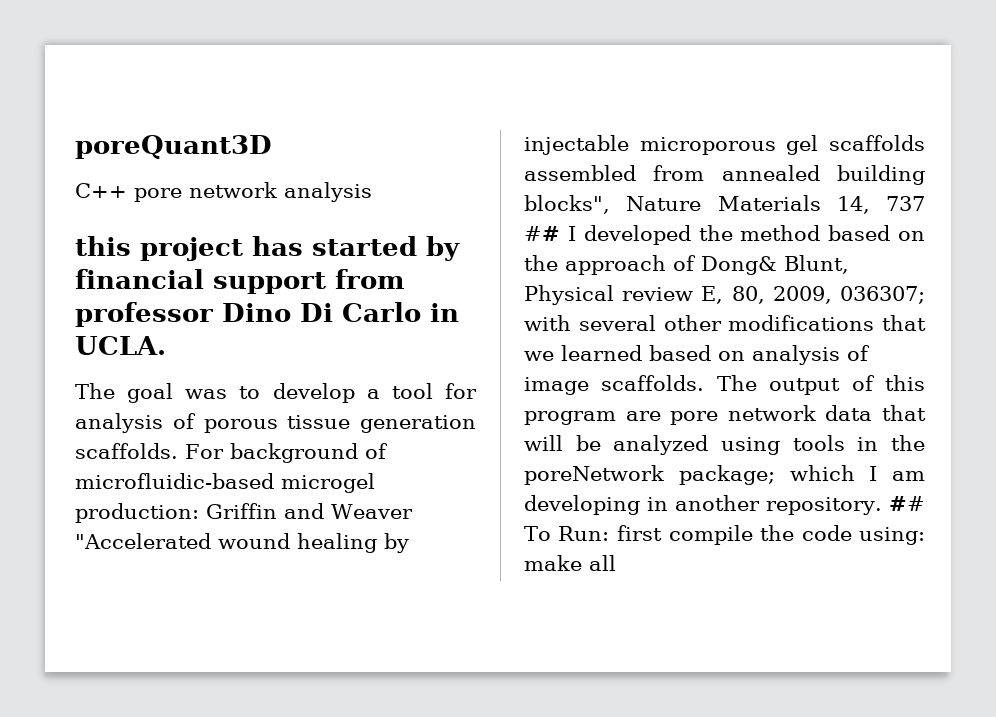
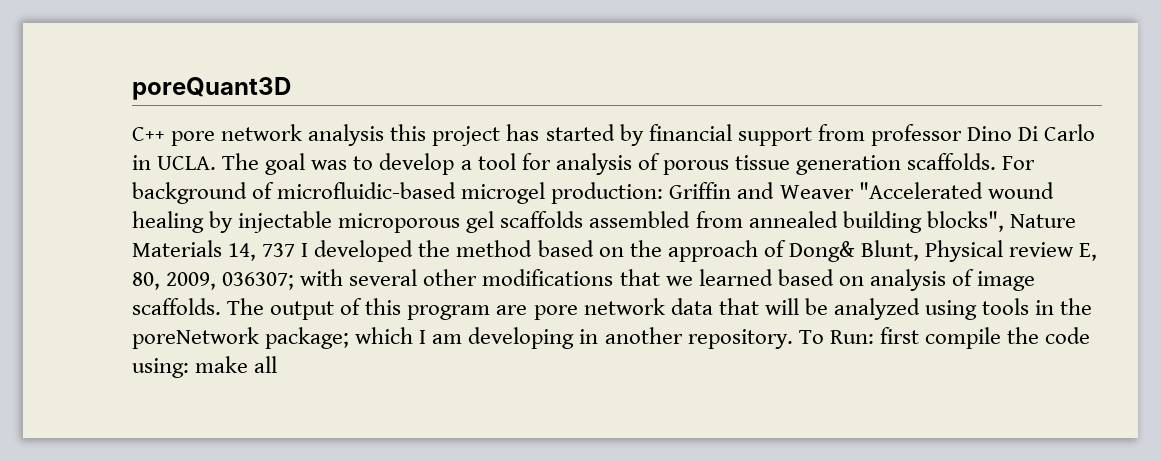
(372, 192) // -> (385, 135) none
(166, 345) // -> (217, 163) none
[524,226,560,241] ## -> (296, 250) none
[889,496,925,511] ## -> (793, 339) none

